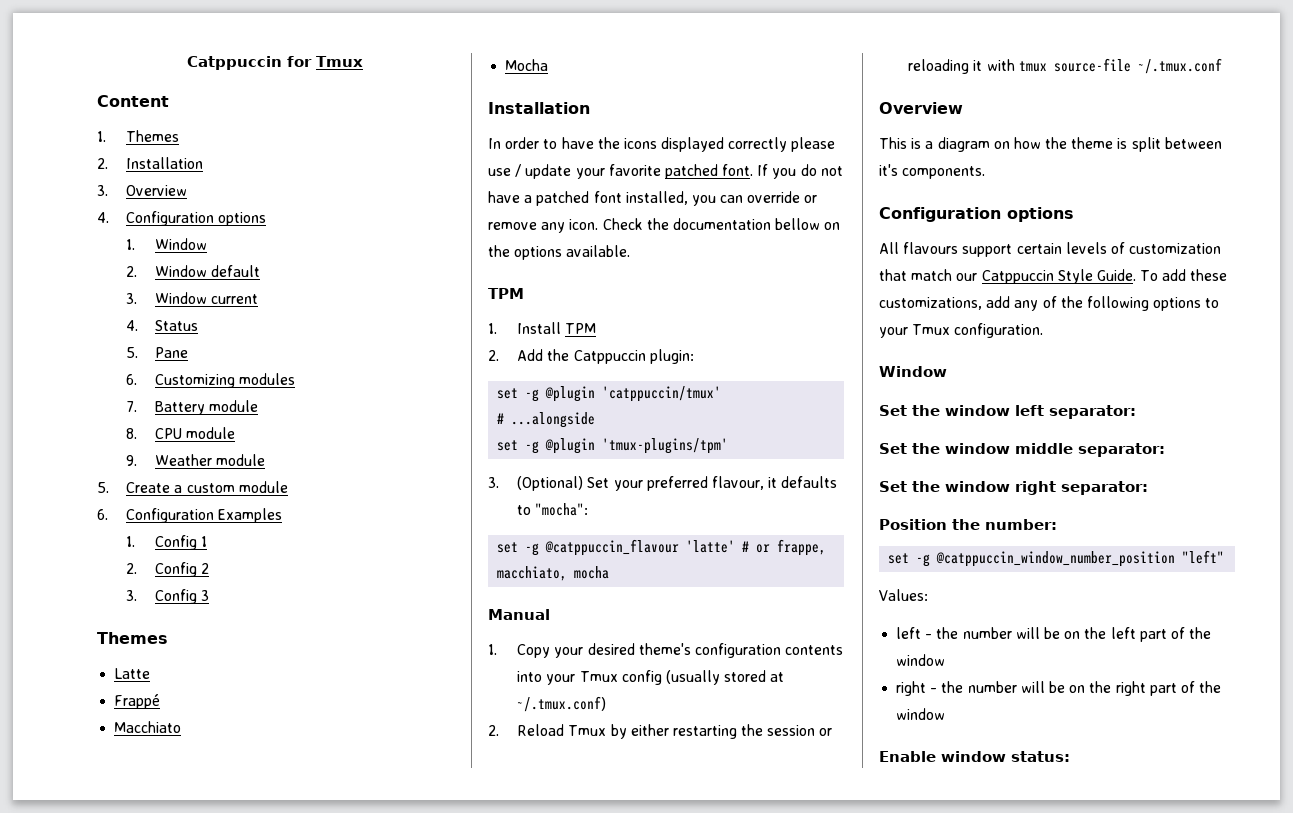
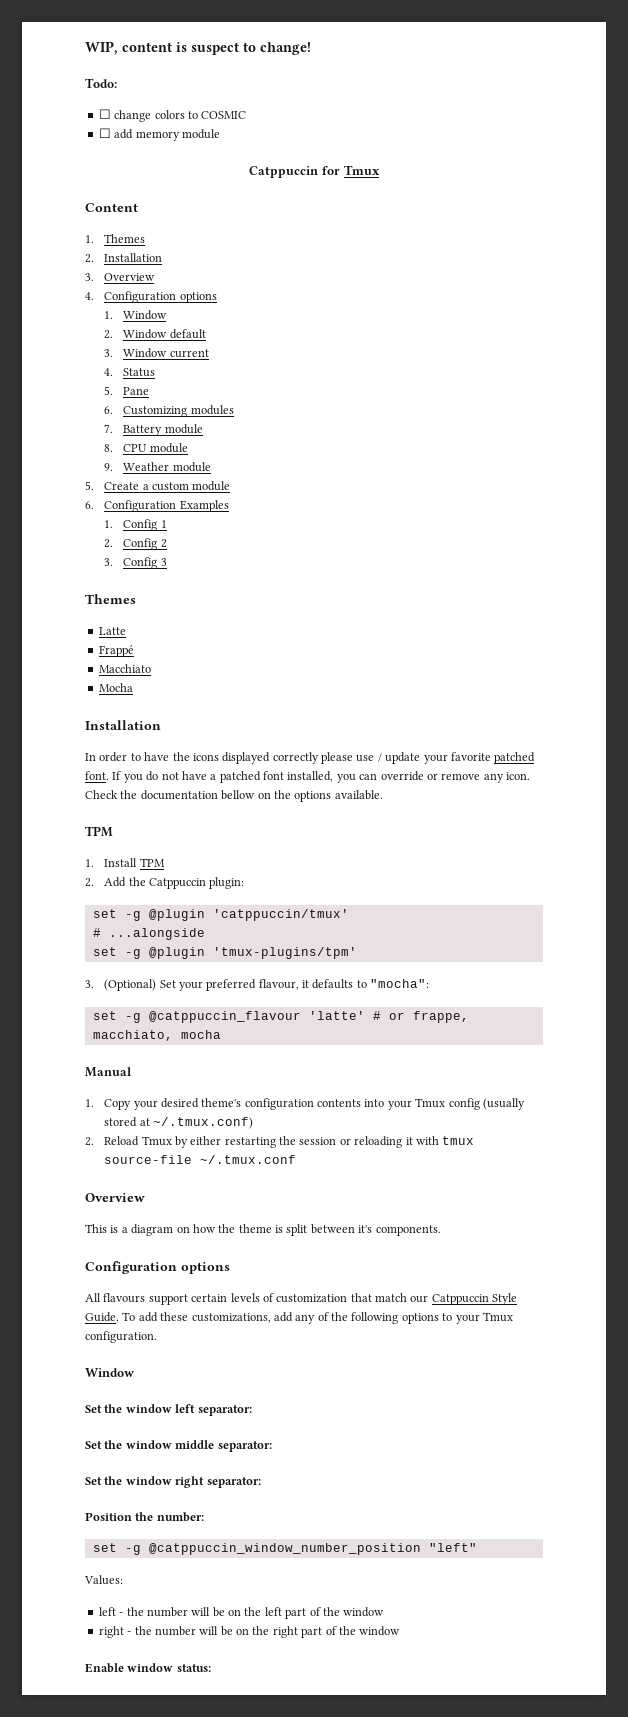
(187, 63) none -> [85,41,311,55] [85,78,117,88] [98,109,247,122] [98,128,220,141] WIP, content is suspect to change! // Todo: // ☐ change colors to COSMIC // ☐ add memory module //

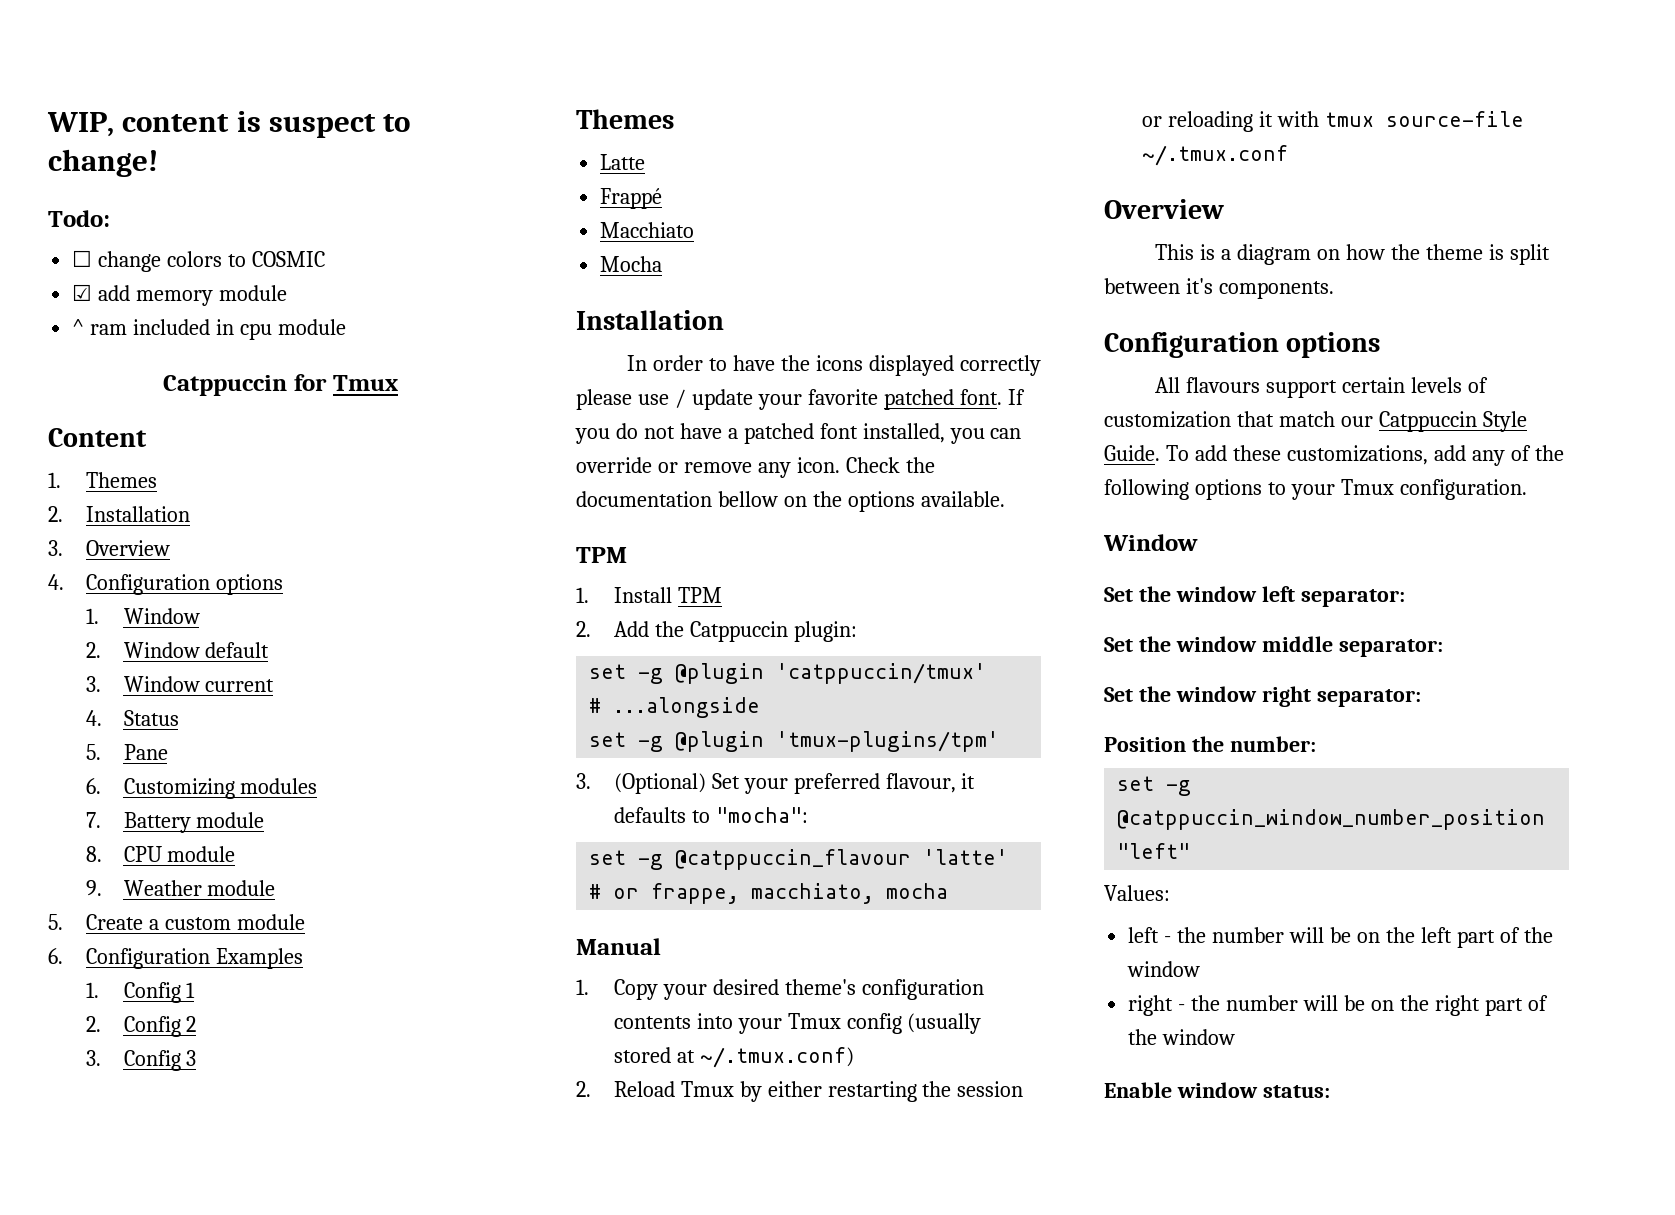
[98,128,111,138] ☐ -> [72,284,93,301] ☑
(220, 134) none -> [72,319,346,340] // ^ ram included in cpu module

